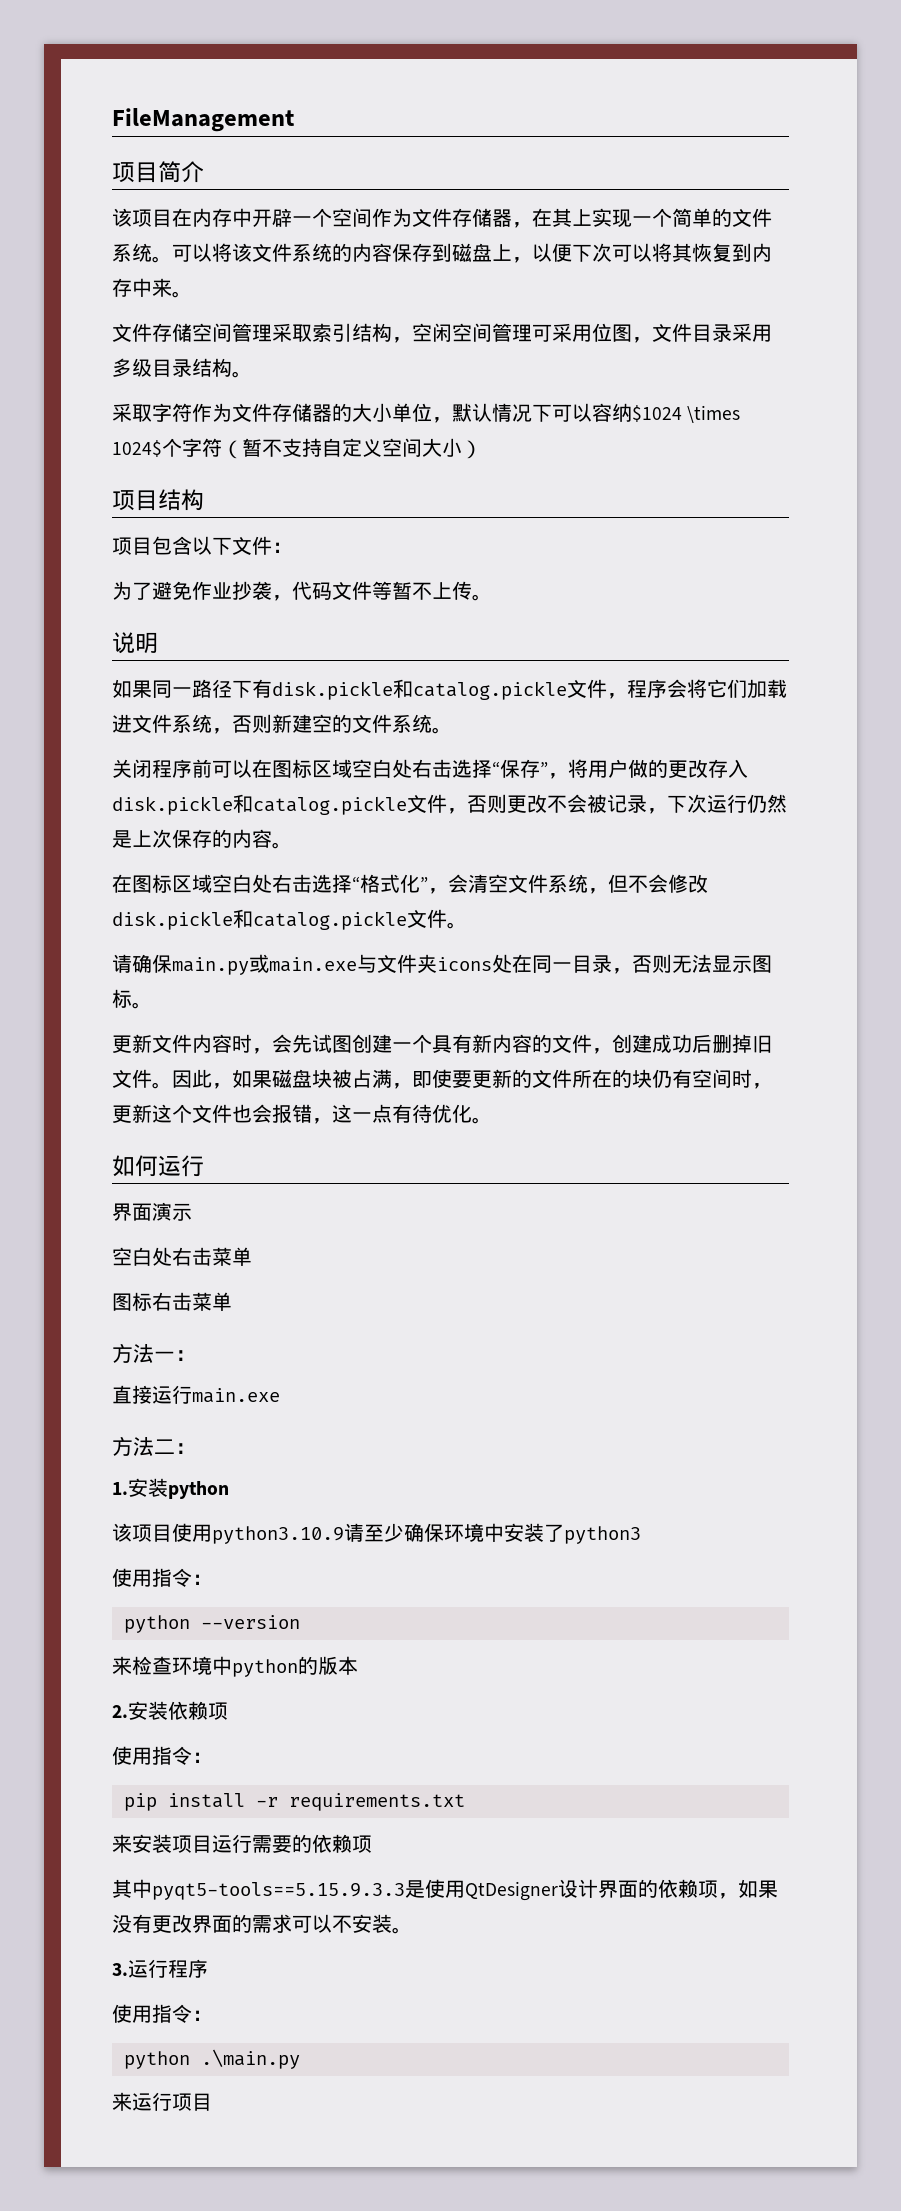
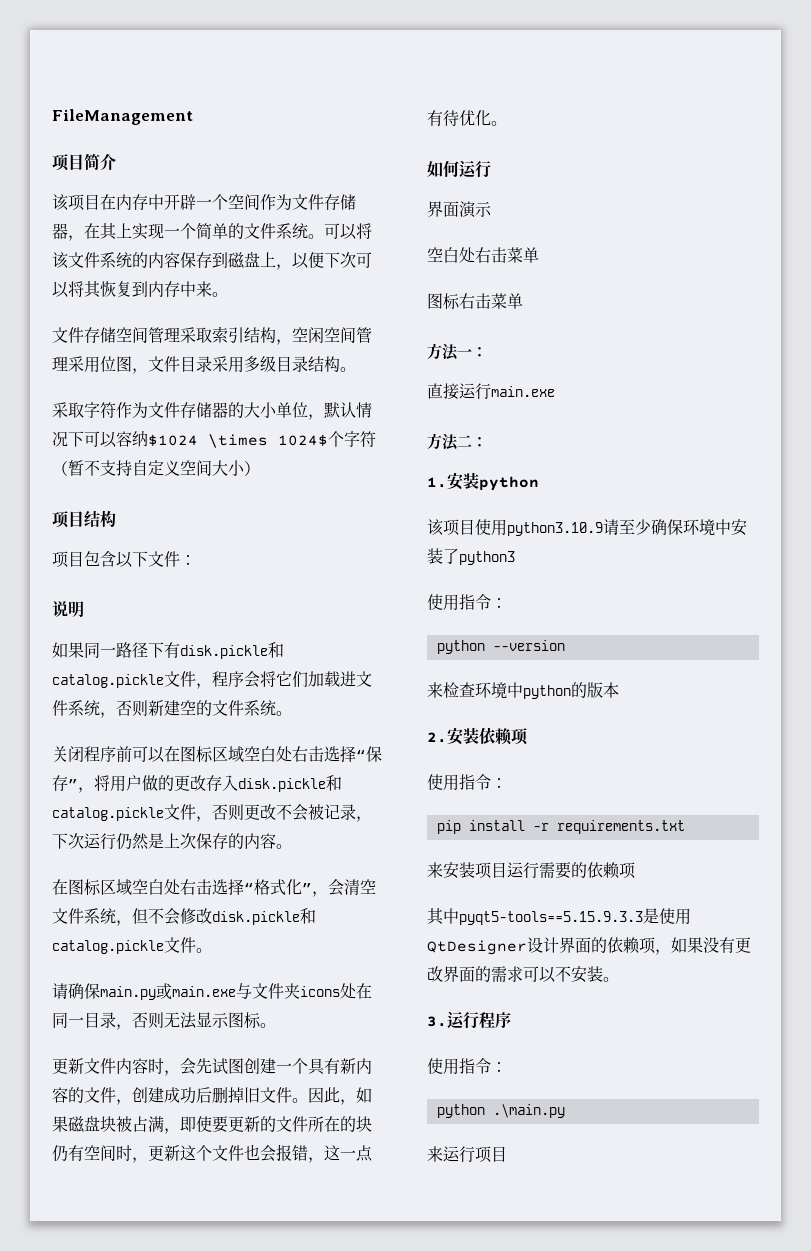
[532,324,552,342] 可 -> (68, 363) none
[112,581,492,601] // 为了避免作业抄袭，代码文件等暂不上传。 -> (196, 560) none

